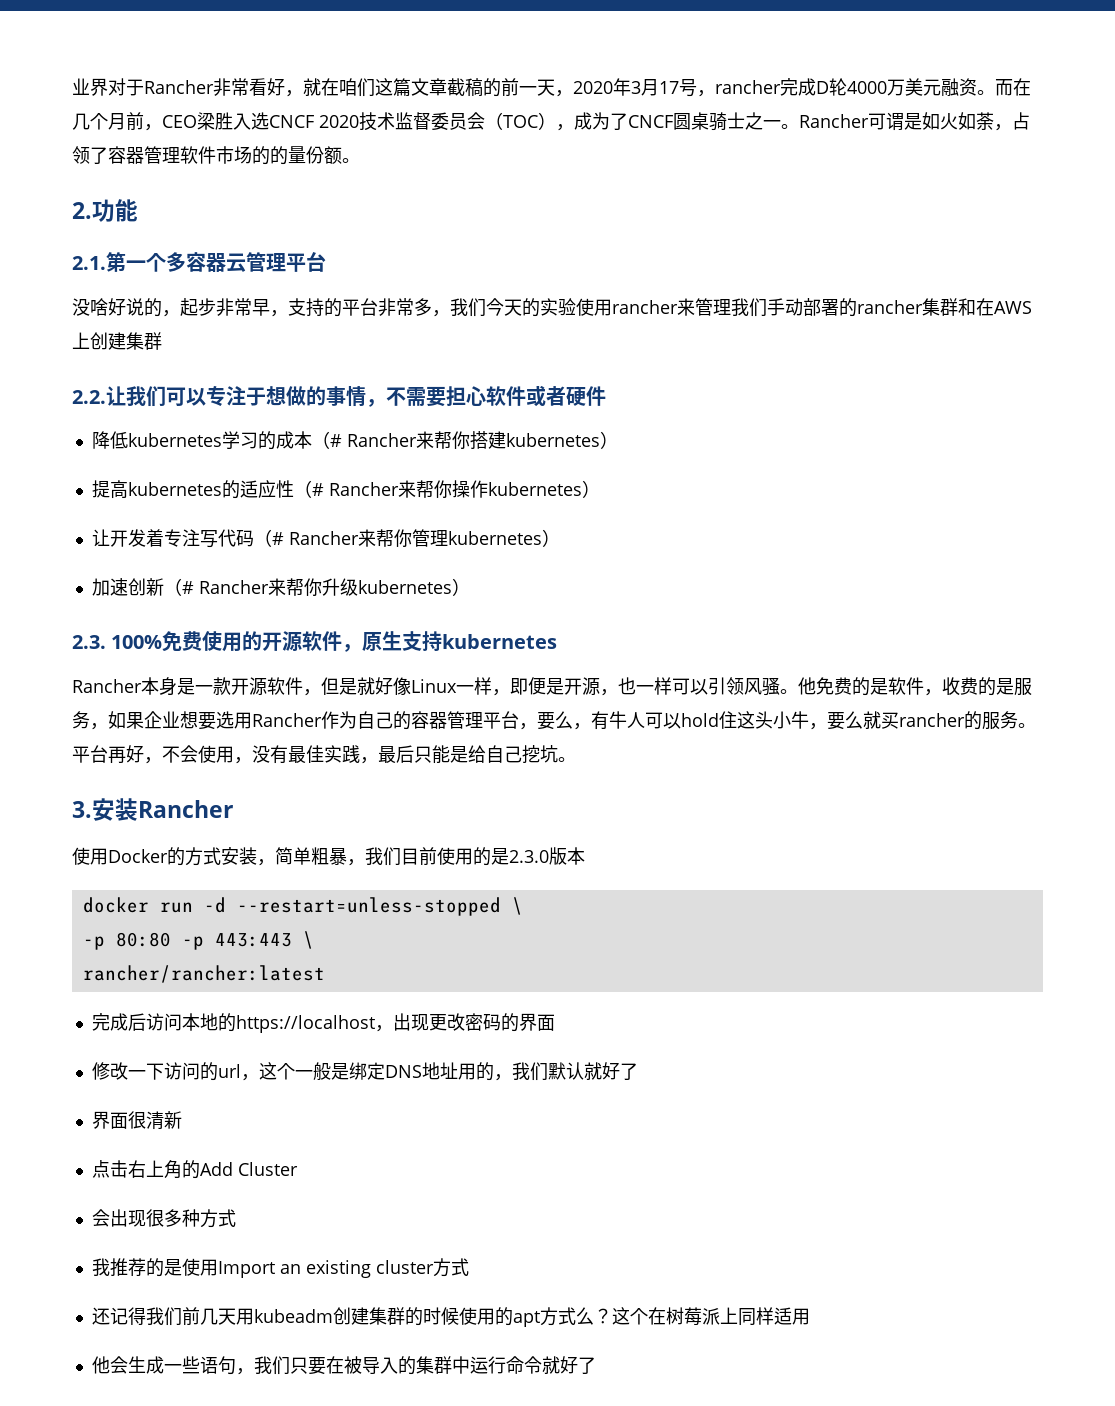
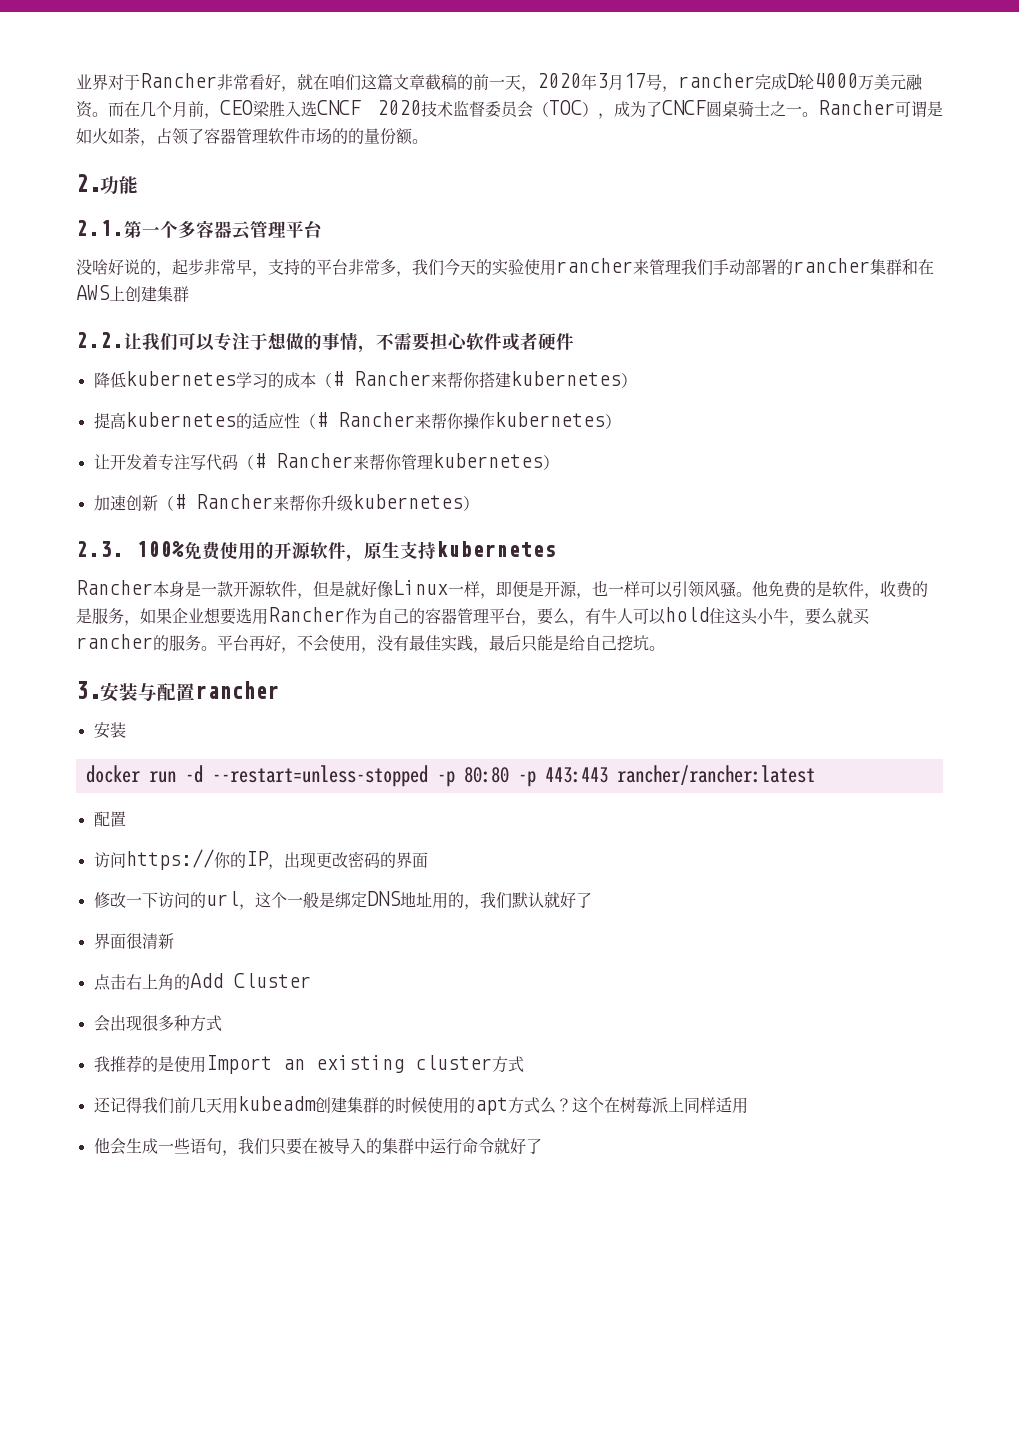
[138,800,233,818] [72,847,585,866] Rancher // 使用Docker的方式安装，简单粗暴，我们目前使用的是2.3.0版本 -> [138,681,279,701] [93,722,126,739] 与配置rancher // 安装
[511,897,523,915] \ // -> (428, 776) none
[302,931,314,949] \ // -> (608, 775) none
[91,1013,375,1033] 完成后访问本地的https://localhost -> [93,811,126,827] [93,849,269,870] 配置 // 访问https://你的IP

